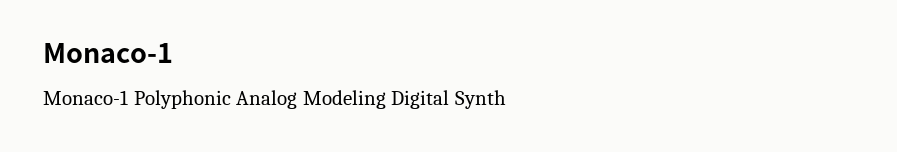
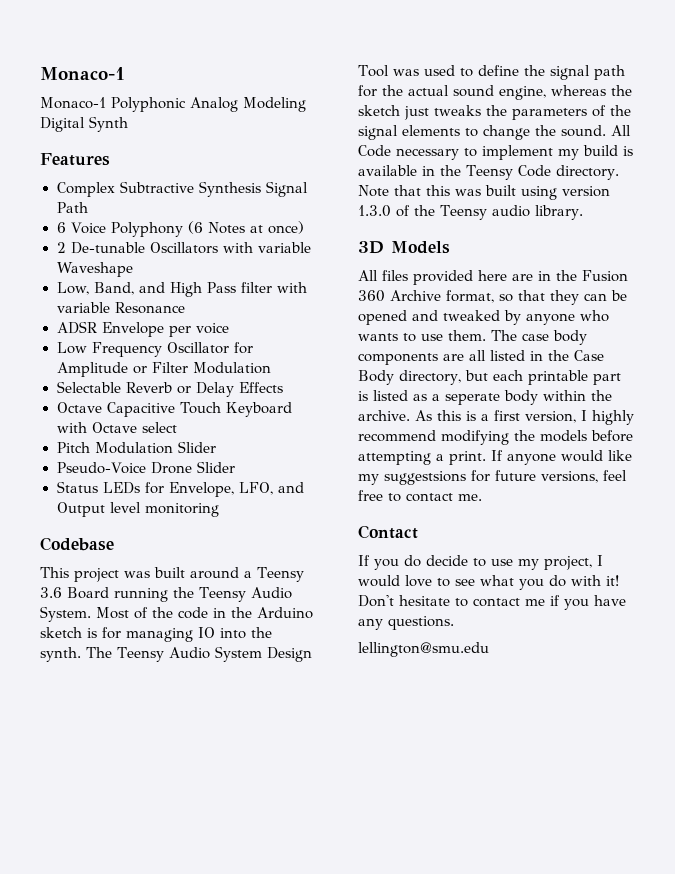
(506, 99) none -> [40,153,110,166] [56,181,308,197] [56,202,88,213] [56,221,305,237] [56,242,311,254] [56,262,134,277] [56,282,308,297] [56,302,185,314] [56,321,229,337] [56,342,253,357] [56,362,271,377] [56,381,283,397] [56,402,293,417] [56,422,177,433] [56,441,216,454] [56,461,236,474] [56,481,304,497] [56,502,219,517] [40,537,114,551] [40,567,304,582] [40,587,292,602] [40,606,313,622] [40,627,272,642] [40,646,312,662] [358,65,625,80] [358,85,632,100] [358,105,631,120] [358,125,631,140] [358,145,633,160] [358,165,619,180] [358,185,610,200] [358,205,583,220] [358,241,450,254] [358,270,628,285] [358,290,627,305] [358,310,609,325] [358,330,587,345] [358,350,604,365] [358,370,621,385] [358,390,612,405] [358,410,634,425] [358,430,633,445] [358,450,632,465] [358,470,627,485] [358,490,482,502] [358,525,418,539] [358,555,603,570] [358,575,619,590] [358,595,626,610] [358,616,454,630] [358,642,489,657] // Features // Complex Subtractive Synthesis Signal Path // 6 Voice Polyphony (6 Notes at once) // 2 De-tunable Oscillators with variable Waveshape // Low, Band, and High Pass filter with variable Resonance // ADSR Envelope per voice // Low Frequency Oscillator for Amplitude or Filter Modulation // Selectable Reverb or Delay Effects // Octave Capacitive Touch Keyboard with Octave select // Pitch Modulation Slider // Pseudo-Voice Drone Slider // Status LEDs for Envelope, LFO, and Output level monitoring // Codebase // This project was built around a Teensy 3.6 Board running the Teensy Audio System. Most of the code in the Arduino sketch is for managing IO into the synth. The Teensy Audio System Design Tool was used to define the signal path for the actual sound engine, whereas the sketch just tweaks the parameters of the signal elements to change the sound. All Code necessary to implement my build is available in the Teensy Code directory. Note that this was built using version 1.3.0 of the Teensy audio library. // 3D Models // All files provided here are in the Fusion 360 Archive format, so that they can be opened and tweaked by anyone who wants to use them. The case body components are all listed in the Case Body directory, but each printable part is listed as a seperate body within the archive. As this is a first version, I highly recommend modifying the models before attempting a print. If anyone would like my suggestsions for future versions, feel free to contact me. // Contact // If you do decide to use my project, I would love to see what you do with it! Don't hesitate to contact me if you have any questions. // lellington@smu.edu

